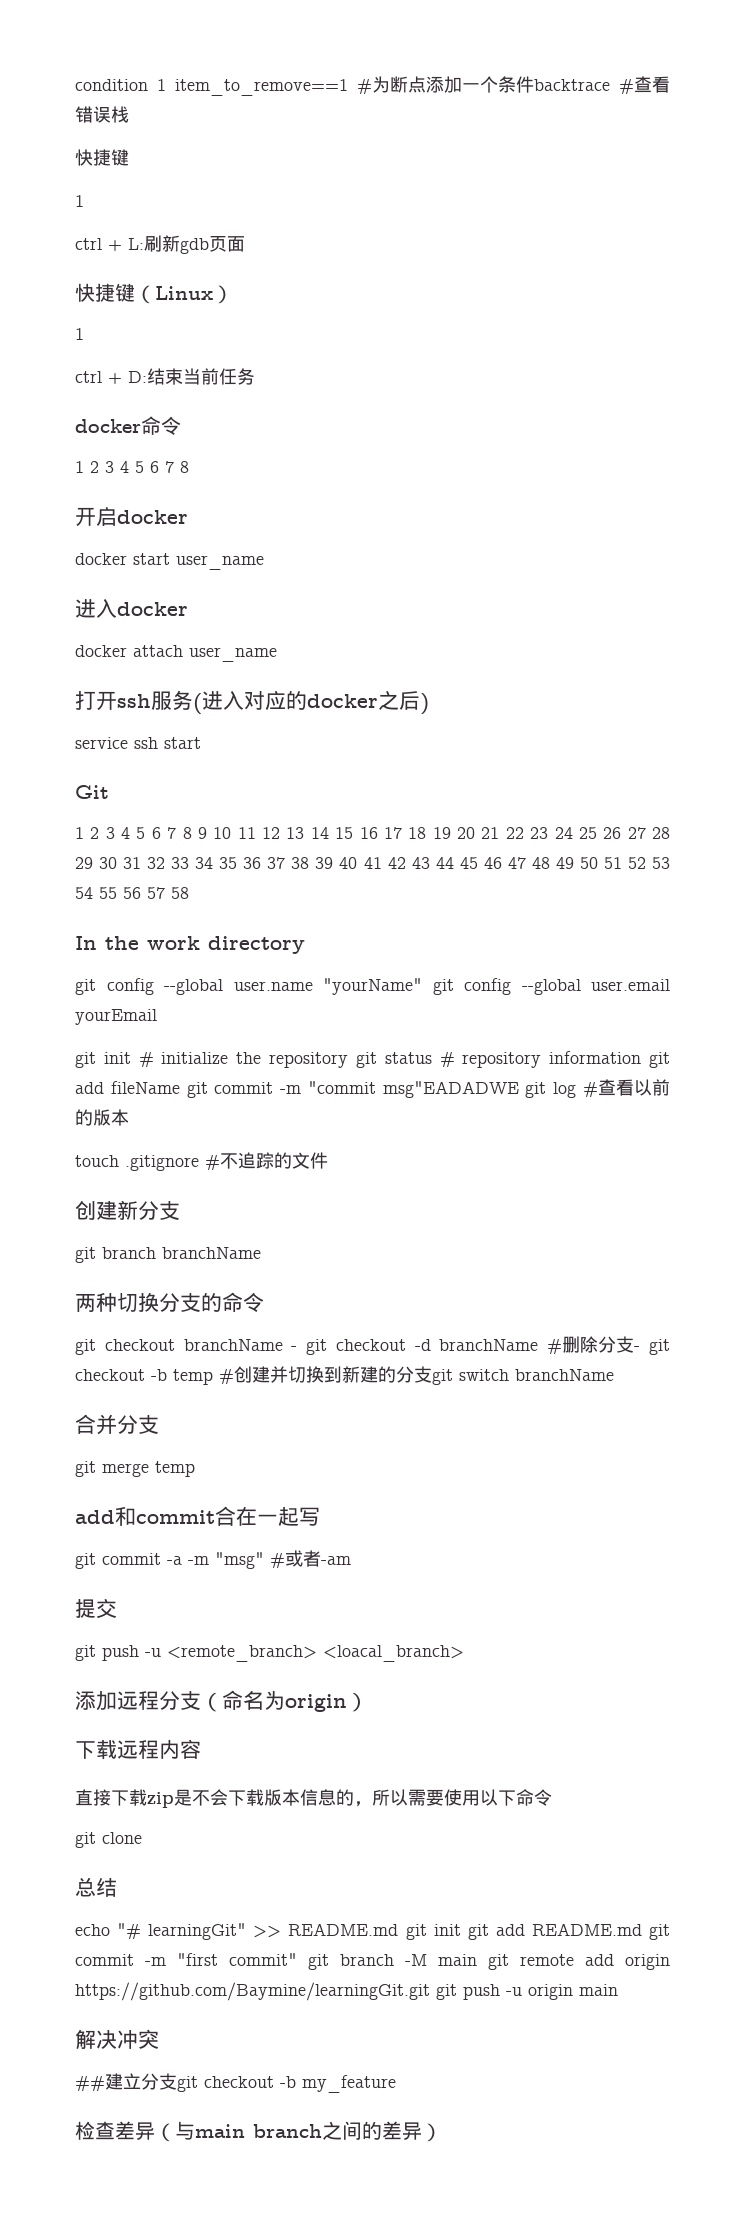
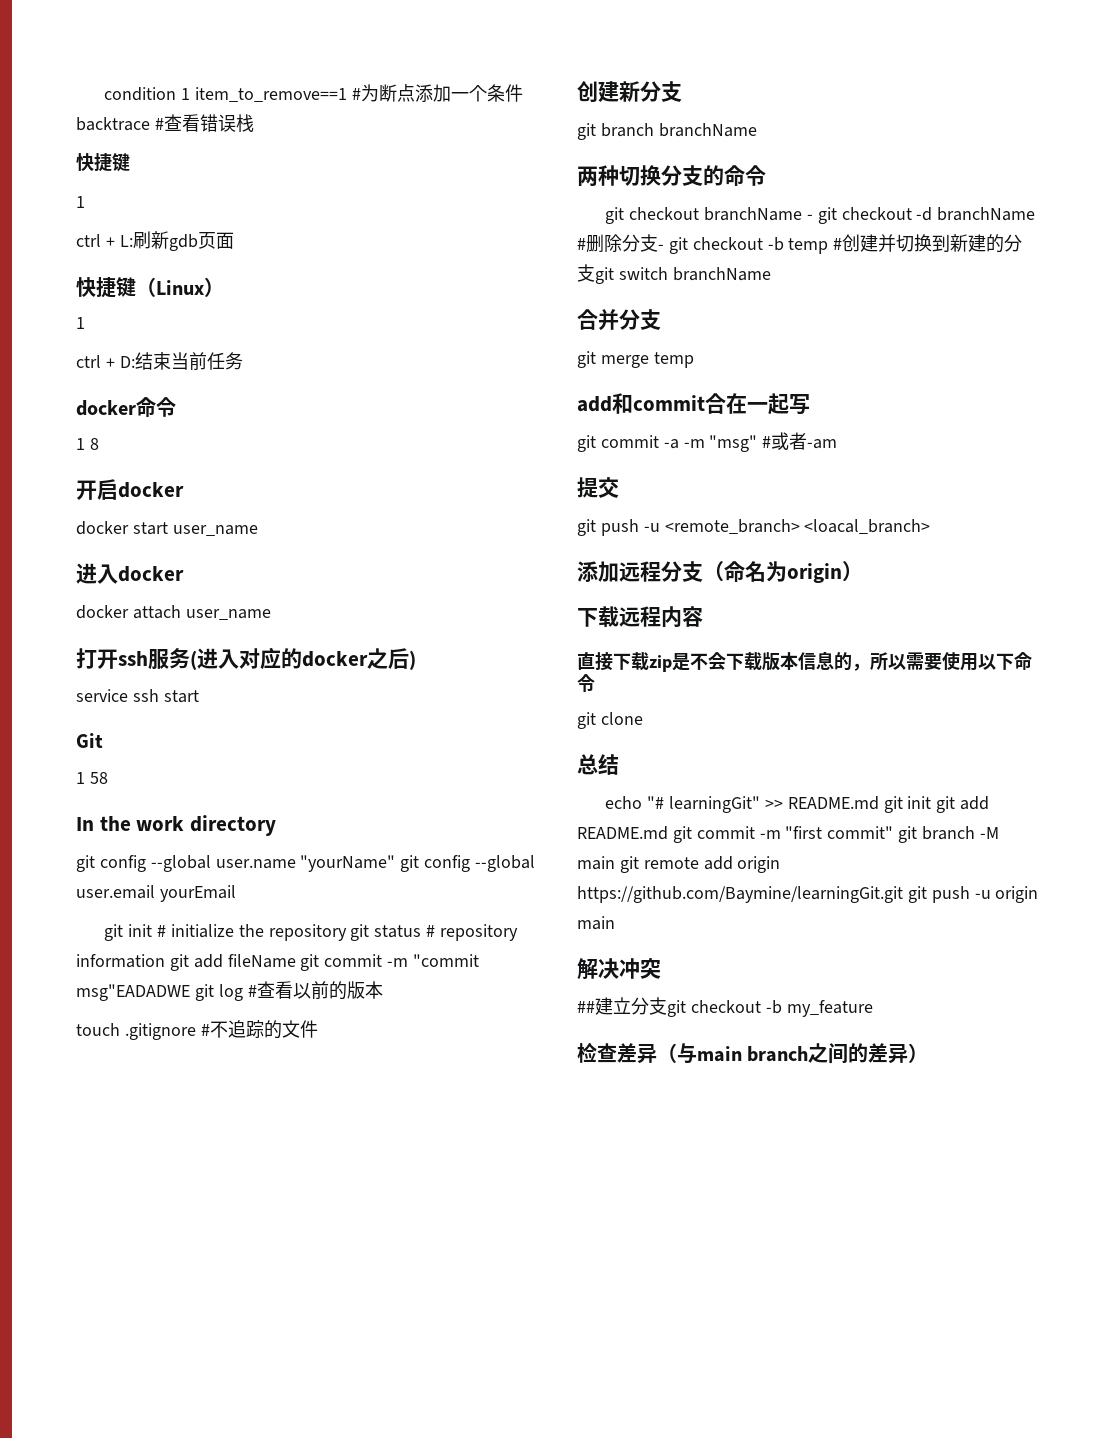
[90,461,174,473] 2 3 4 5 6 7 -> (85, 444) none
[90,827,670,839] [75,857,671,869] [75,887,165,899] 2 3 4 5 6 7 8 9 10 11 12 13 14 15 16 17 18 19 20 21 22 23 24 25 26 27 28 29 30 31 32 33 34 35 36 37 38 39 40 41 42 43 44 45 46 47 48 49 50 51 52 53 54 55 56 57 -> (85, 778) none

